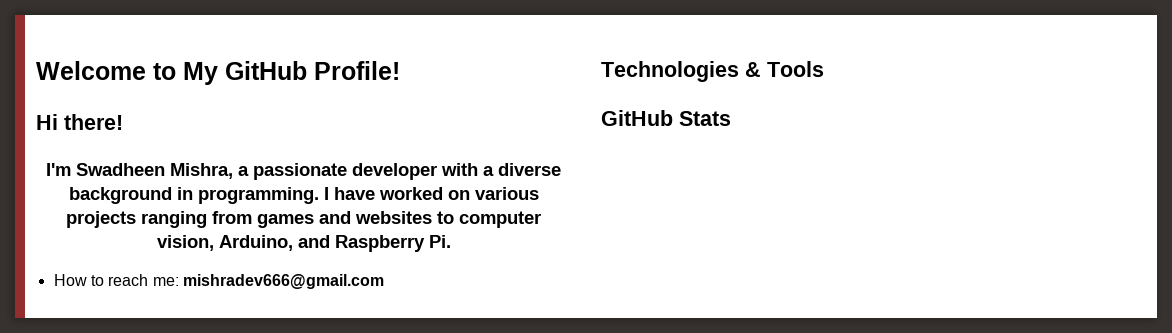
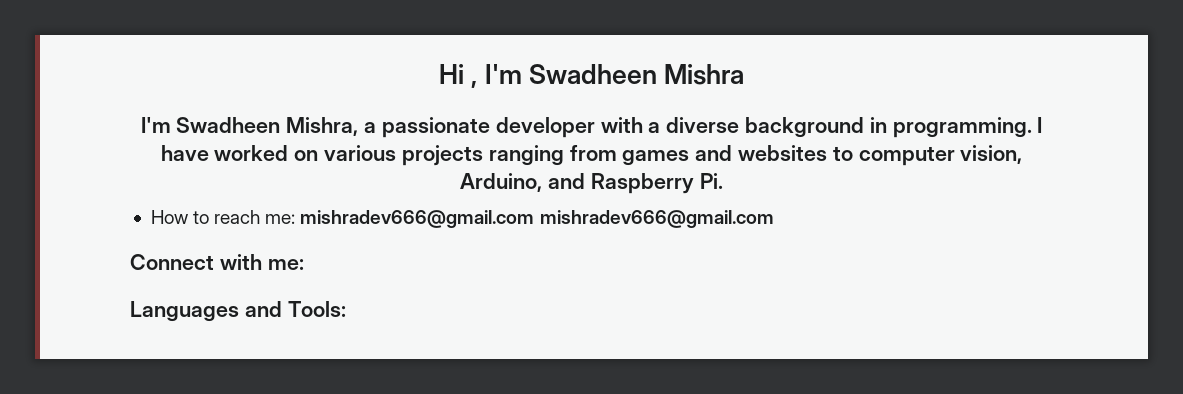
[36,61,400,85] [36,114,123,130] Welcome to My GitHub Profile! // Hi there! -> [439,64,744,88] Hi , I'm Swadheen Mishra
[601,61,824,82] [601,110,731,126] // Technologies & Tools // GitHub Stats -> [539,210,774,228] [130,254,304,270] [130,301,346,322] mishradev666@gmail.com // Connect with me: // Languages and Tools:

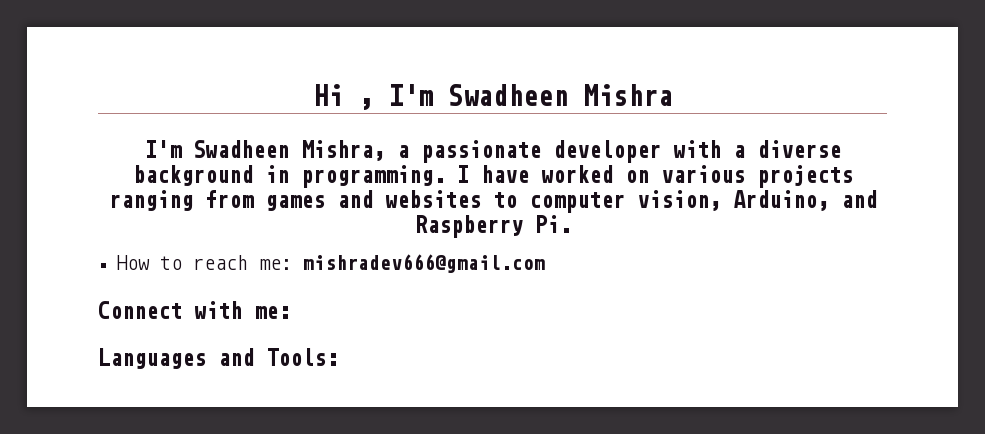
[539,210,774,228] mishradev666@gmail.com -> (546, 263) none

